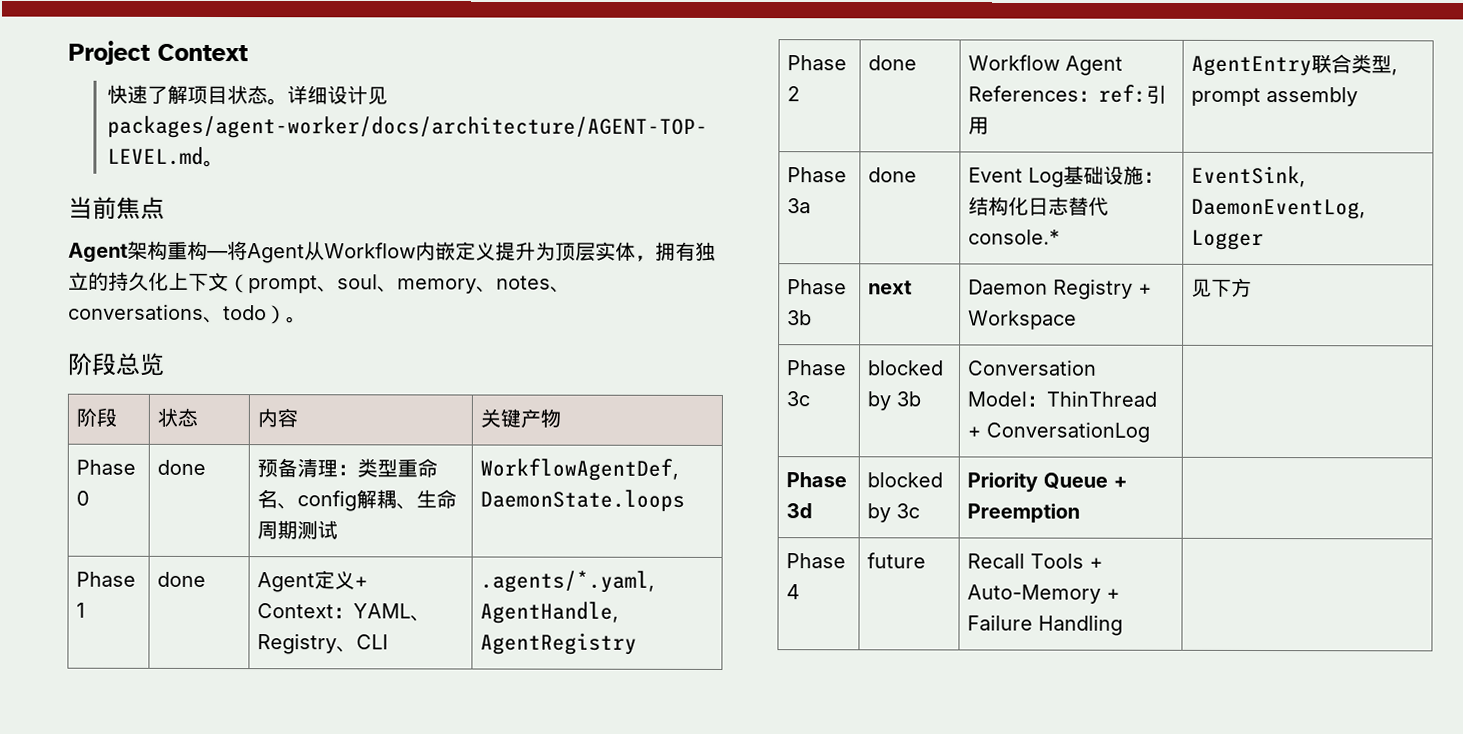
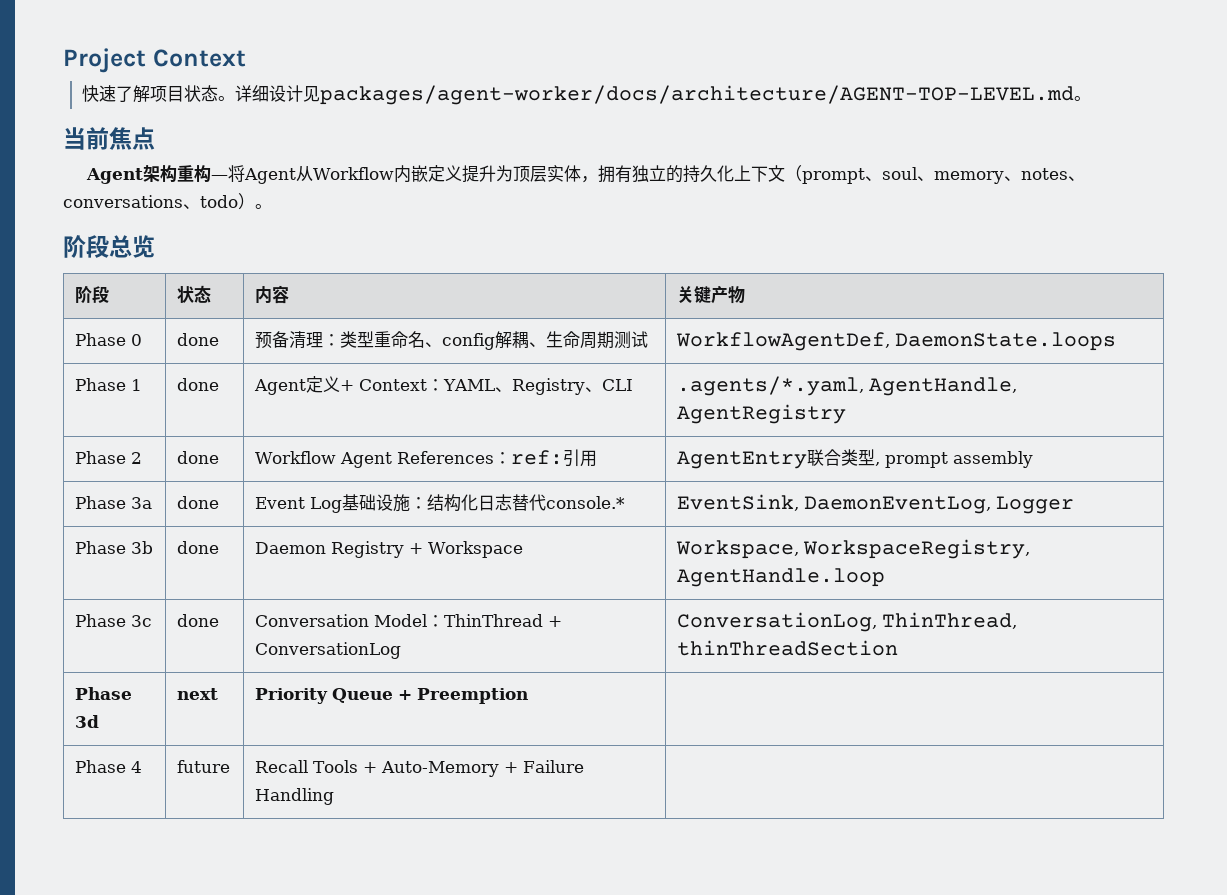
[867,280,912,295] next -> [176,541,219,554] done
[1190,277,1252,297] 见下方 -> [675,539,1030,559] [676,568,885,587] Workspace, WorkspaceRegistry, AgentHandle.loop
[866,360,944,376] [866,391,921,411] blocked by 3b -> [176,614,219,627] done
(1150, 432) none -> [676,612,1017,632] [676,640,898,656] ConversationLog, ThinThread, thinThreadSection
[866,472,943,488] [866,503,920,523] blocked by 3c -> [176,688,218,700] next

